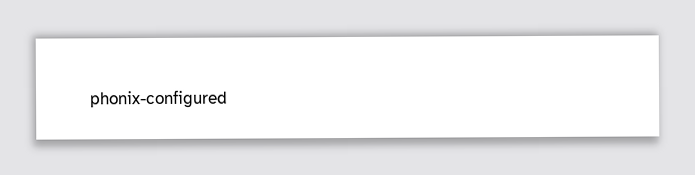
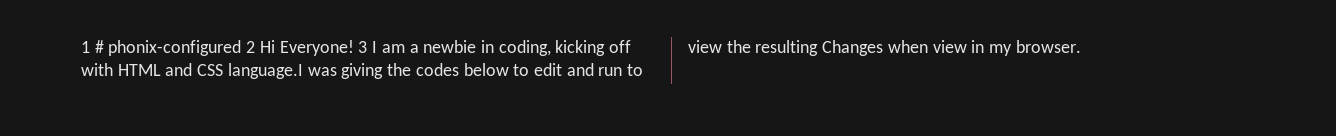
[90,89,228,109] phonix-configured -> [81,40,632,56] [81,63,644,79] [688,40,1081,56] 1 # phonix-configured 2 Hi Everyone! 3 I am a newbie in coding, kicking off with HTML and CSS language.I was giving the codes below to edit and run to view the resulting Changes when view in my browser.

